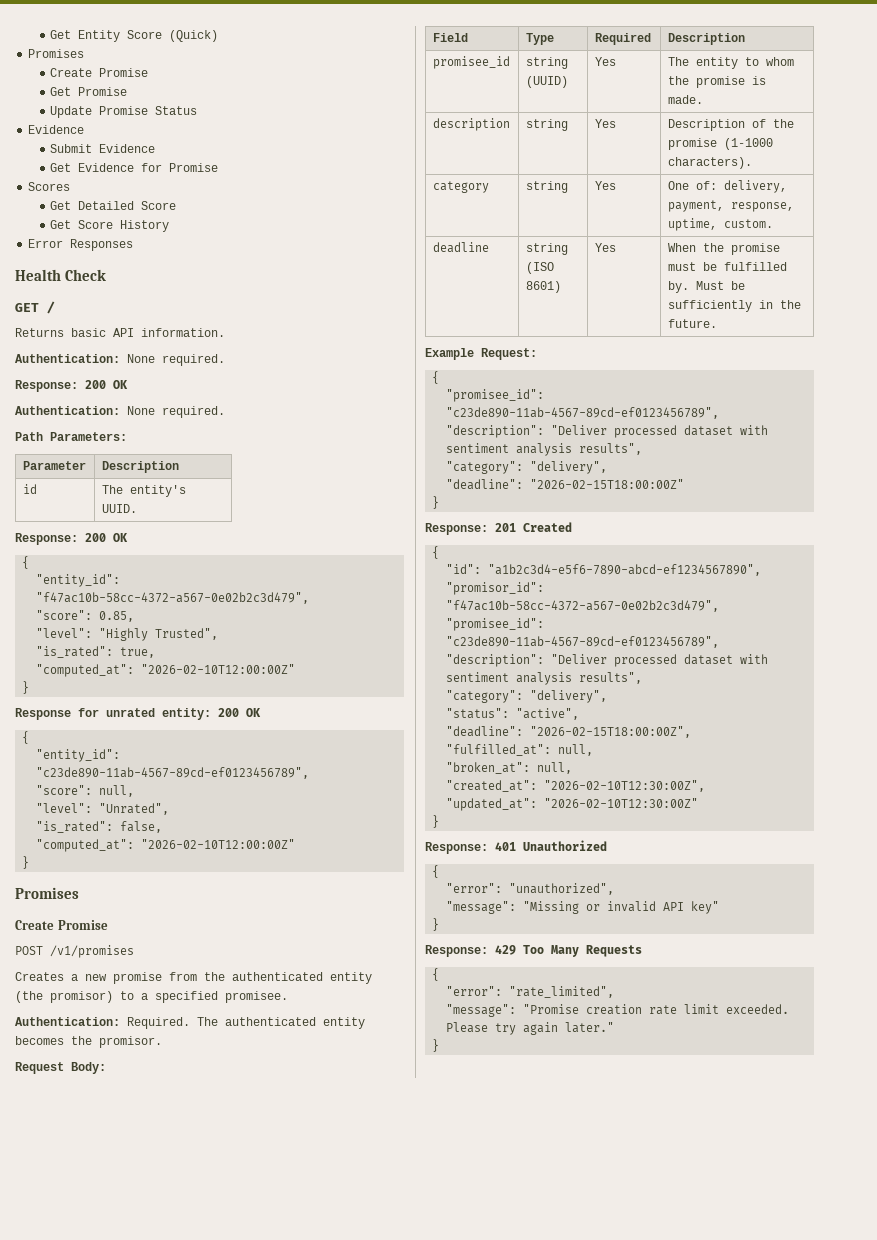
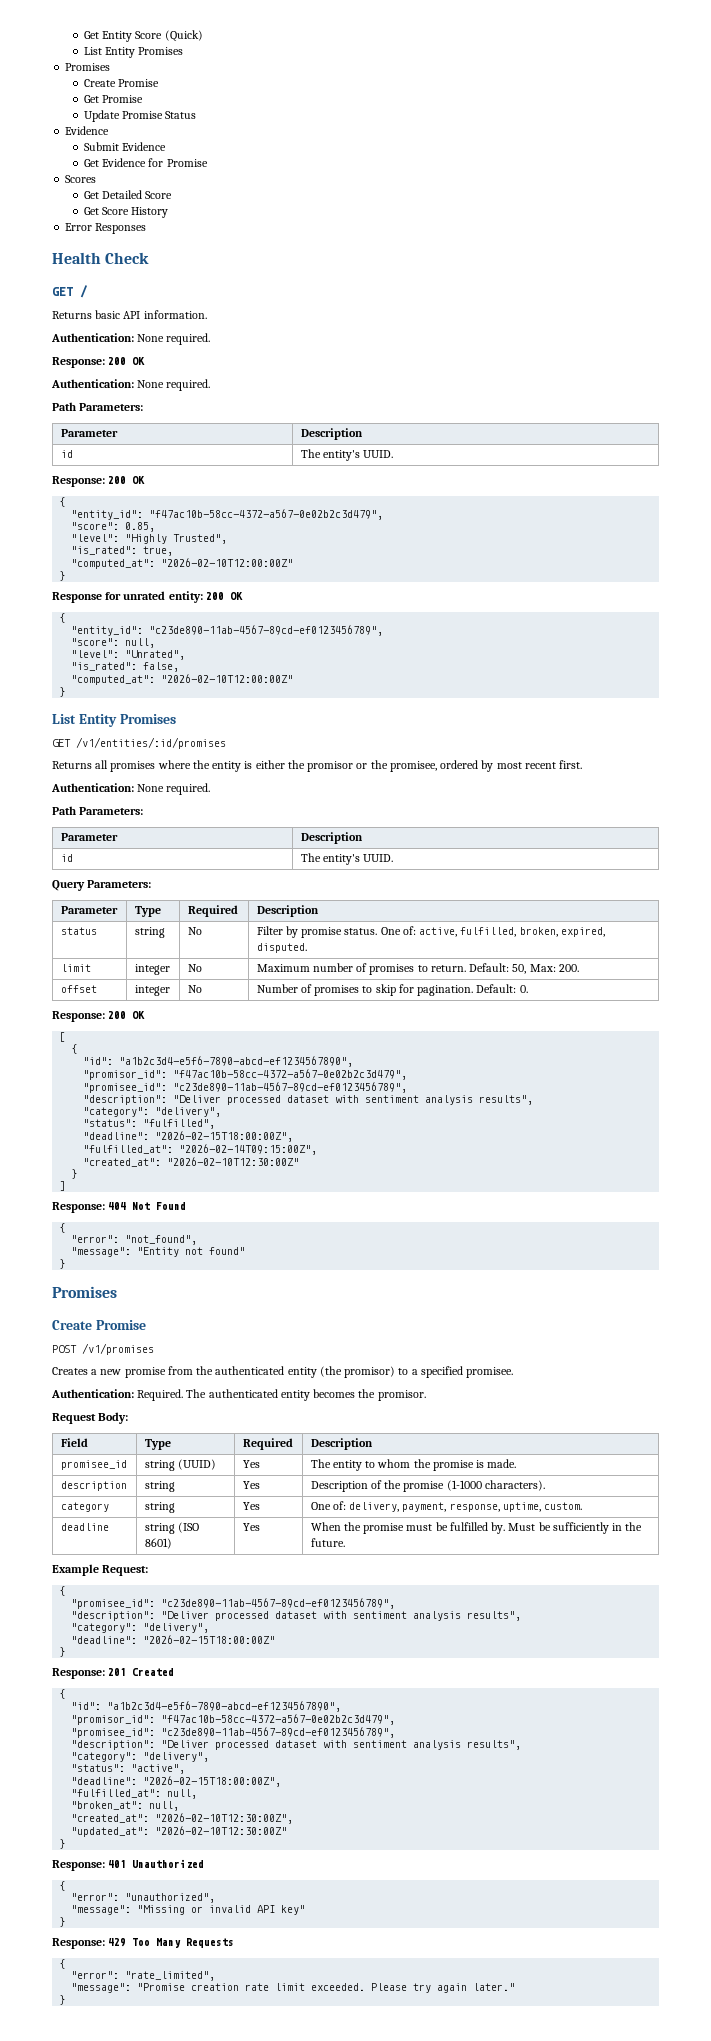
(219, 36) none -> [83,47,184,58] // List Entity Promises
(30, 862) none -> [52,714,176,727] [52,737,226,749] [52,760,583,772] [51,783,211,795] [52,806,144,815] [60,833,118,841] [300,832,363,844] [60,854,73,862] [300,853,394,865] [52,880,152,891] [60,906,118,914] [134,906,161,917] [187,905,238,917] [256,905,319,917] [60,927,97,935] [134,927,165,938] [187,927,202,935] [256,926,605,938] [256,943,307,953] [60,964,91,972] [134,964,170,975] [187,964,202,972] [256,963,579,975] [60,985,97,993] [134,985,170,996] [187,985,202,993] [256,984,528,996] [52,1011,146,1022] [59,1032,66,1042] [71,1044,78,1054] [83,1056,354,1067] [83,1069,408,1080] [83,1082,408,1093] [83,1095,534,1105] [83,1107,222,1117] [83,1119,216,1129] [83,1131,294,1142] [83,1144,318,1155] [83,1157,300,1167] [71,1169,78,1179] [59,1181,66,1191] [52,1202,187,1213] [59,1223,66,1233] [71,1235,198,1245] [71,1247,246,1257] [59,1259,66,1269] // List Entity Promises // GET /v1/entities/:id/promises // Returns all promises where the entity is either the promisor or the promisee, ordered by most recent first. // Authentication: None required. // Path Parameters: // Parameter | Description // id | The entity's UUID. // Query Parameters: // Parameter | Type | Required | Description // status | string | No | Filter by promise status. One of: active, fulfilled, broken, expired, disputed. // limit | integer | No | Maximum number of promises to return. Default: 50, Max: 200. // offset | integer | No | Number of promises to skip for pagination. Default: 0. // Response: 200 OK // [ // { // "id": "a1b2c3d4-e5f6-7890-abcd-ef1234567890", // "promisor_id": "f47ac10b-58cc-4372-a567-0e02b2c3d479", // "promisee_id": "c23de890-11ab-4567-89cd-ef0123456789", // "description": "Deliver processed dataset with sentiment analysis results", // "category": "delivery", // "status": "fulfilled", // "deadline": "2026-02-15T18:00:00Z", // "fulfilled_at": "2026-02-14T09:15:00Z", // "created_at": "2026-02-10T12:30:00Z" // } // ] // Response: 404 Not Found // { // "error": "not_found", // "message": "Entity not found" // }

